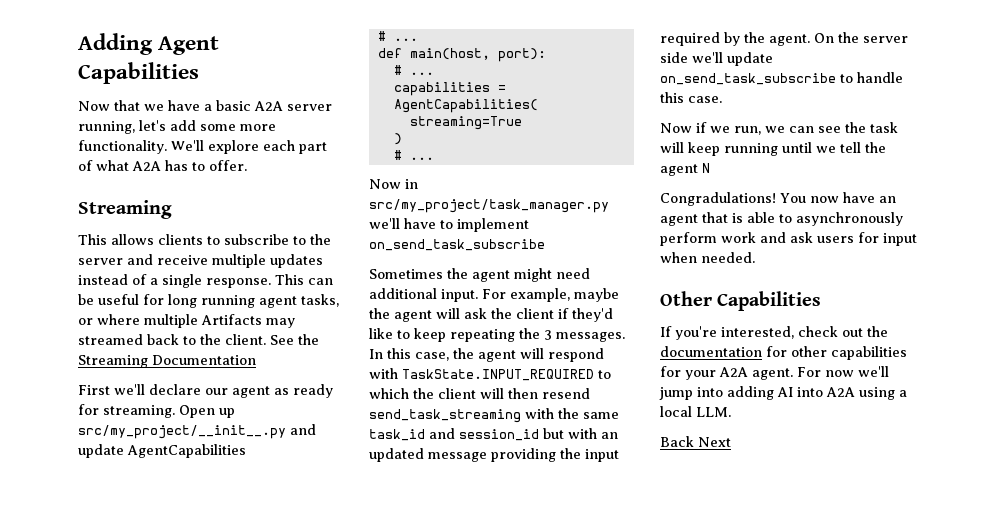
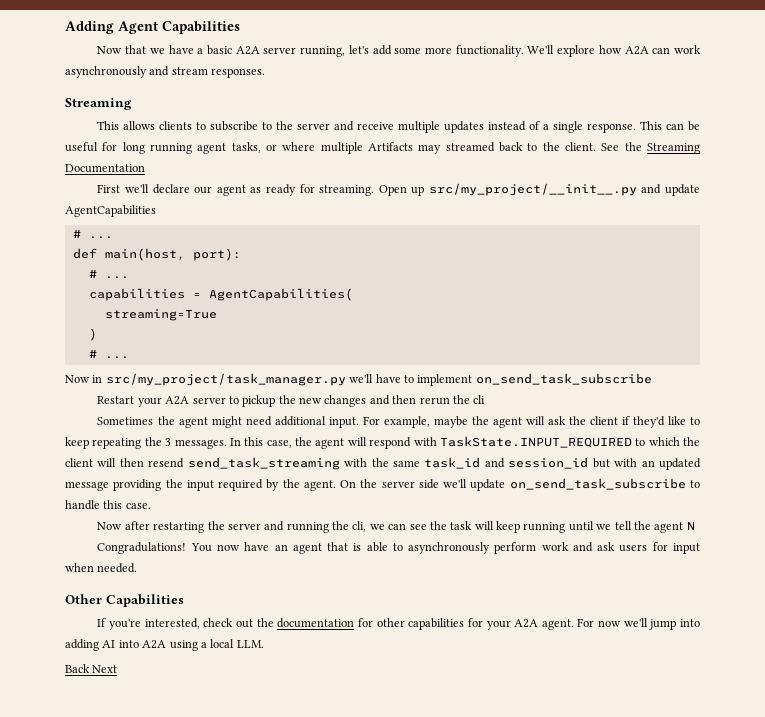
[263,140,327,154] [78,160,247,171] each part of what A2A has to offer. -> [598,45,702,55] [65,66,266,78] how A2A can work asynchronously and stream responses.
(545, 245) none -> [97,395,486,407] // Restart your A2A server to pickup the new changes and then rerun the cli
[696,122,761,135] if we run, -> [124,521,367,533] after restarting the server and running the cli,

